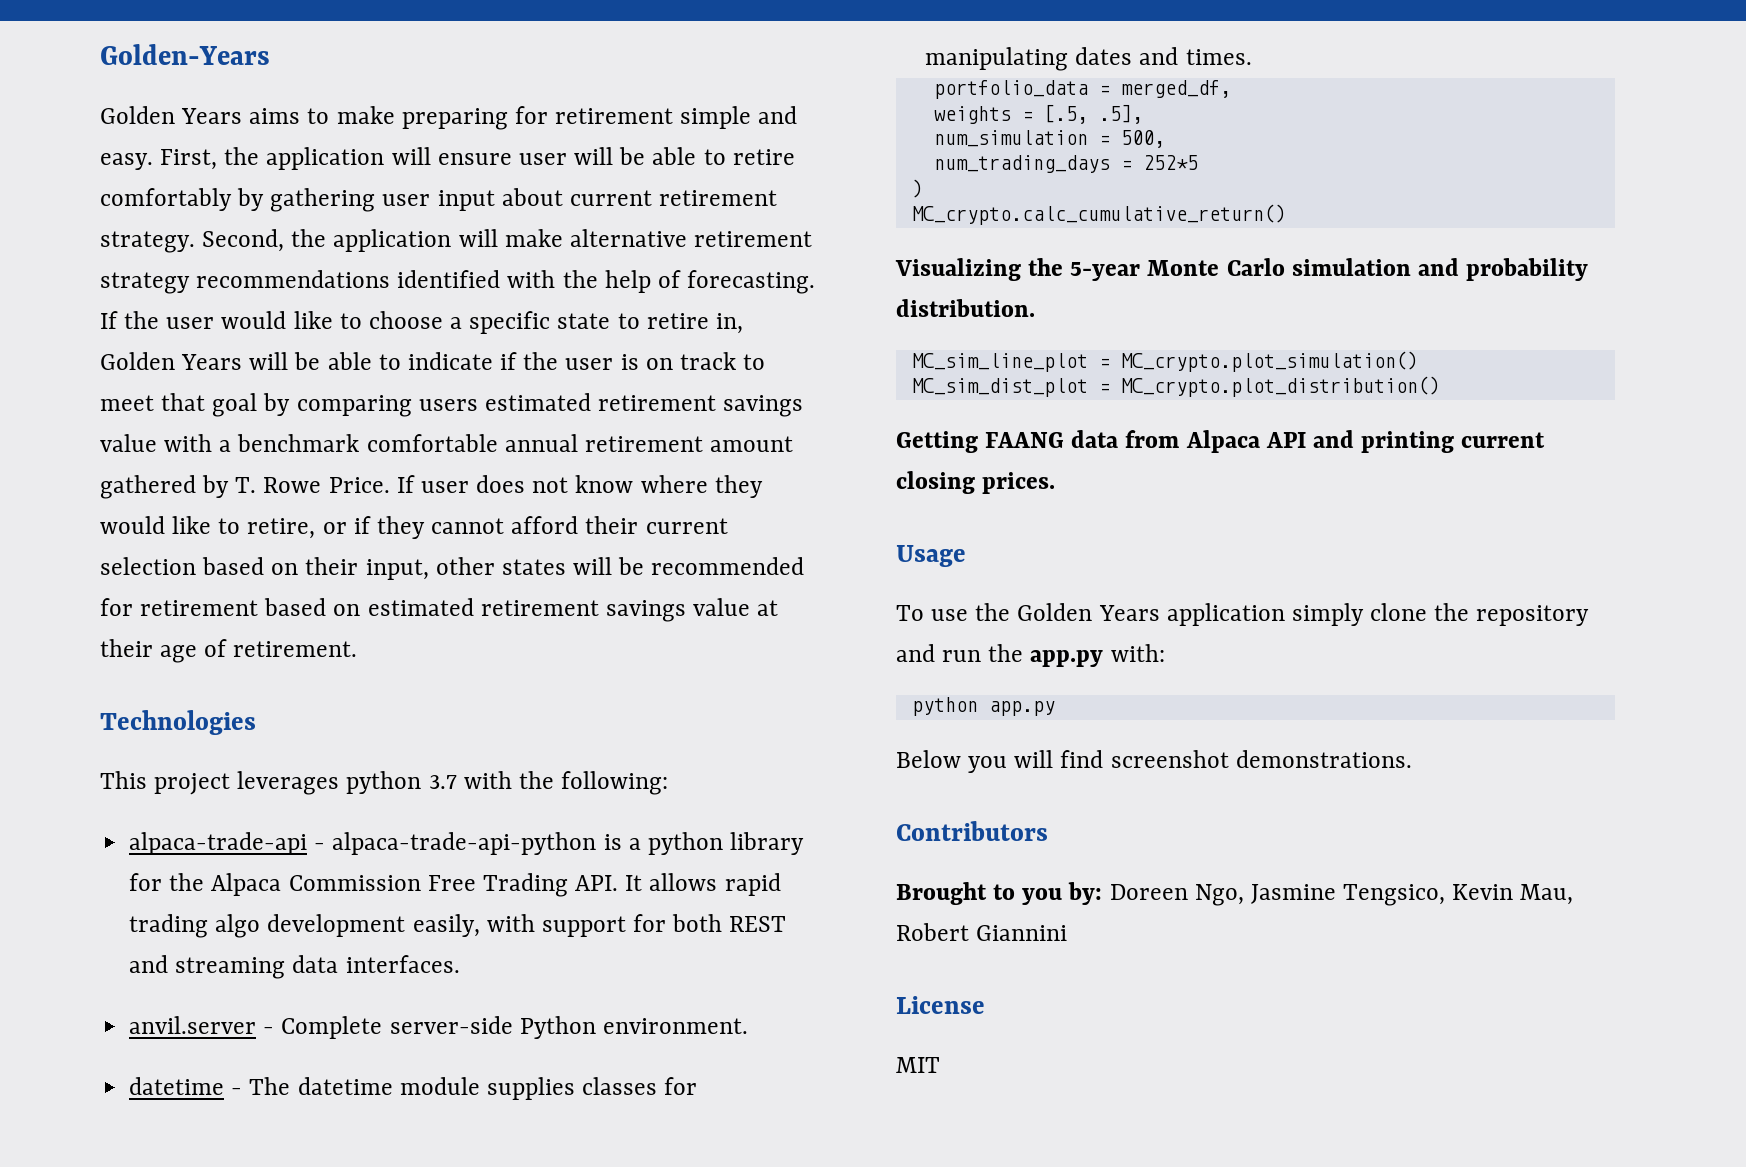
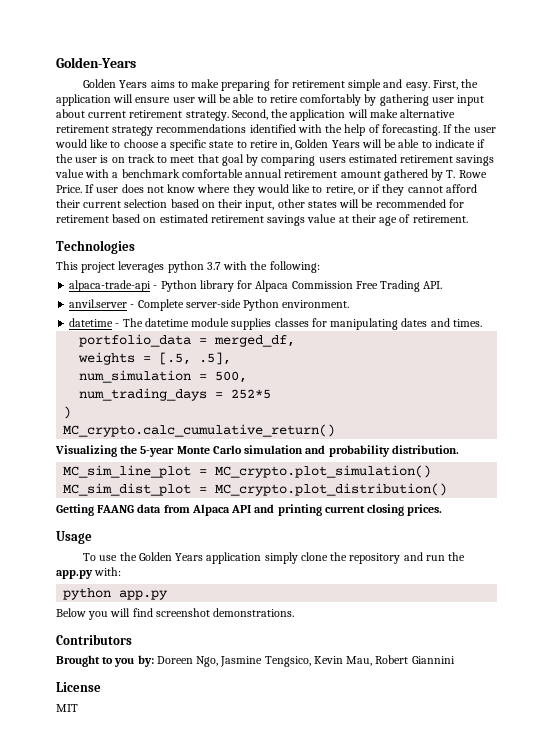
[332,832,723,855] alpaca-trade-api-python is a python -> [160,280,197,292] Python
[169,873,205,891] the -> (253, 284) none
[625,873,781,896] [129,914,787,938] [129,955,460,979] It allows rapid trading algo development easily, with support for both REST and streaming data interfaces. -> (443, 285) none

